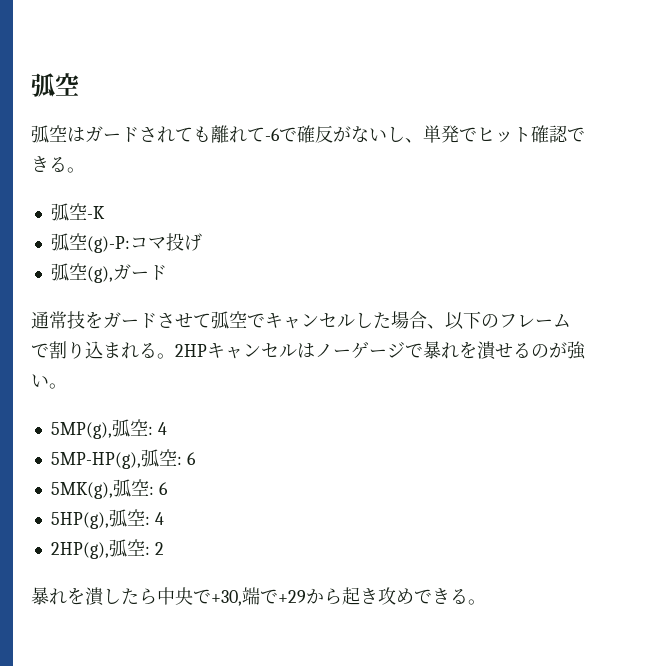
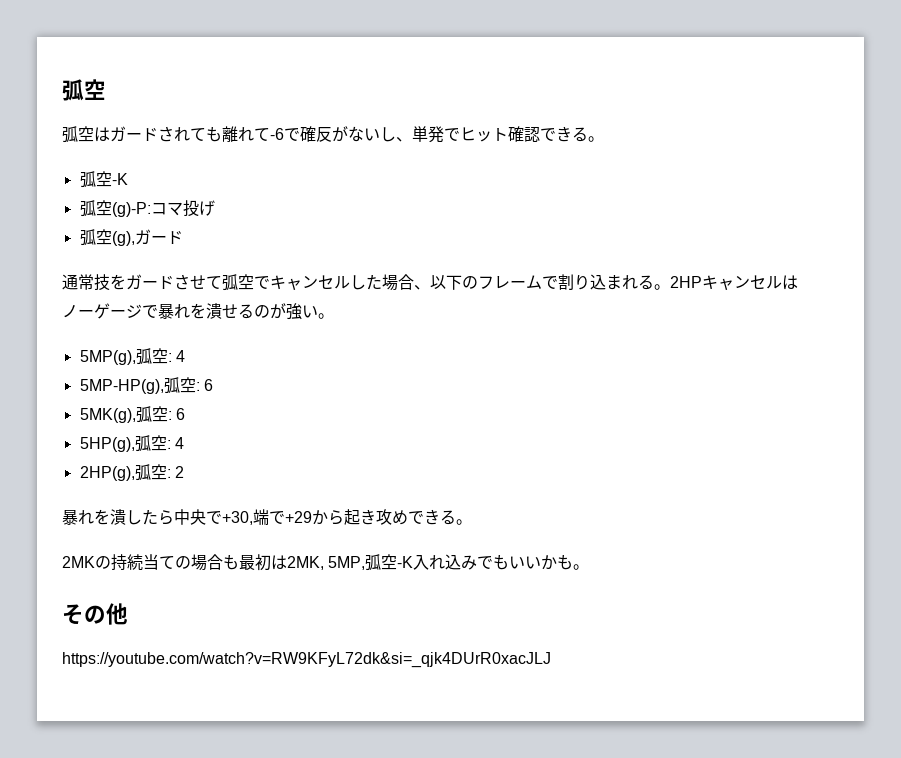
(486, 602) none -> [62,554,590,571] [62,603,128,625] [62,652,551,668] // 2MKの持続当ての場合も最初は2MK, 5MP,弧空-K入れ込みでもいいかも。 // その他 // https://youtube.com/watch?v=RW9KFyL72dk&si=_qjk4DUrR0xacJLJ

